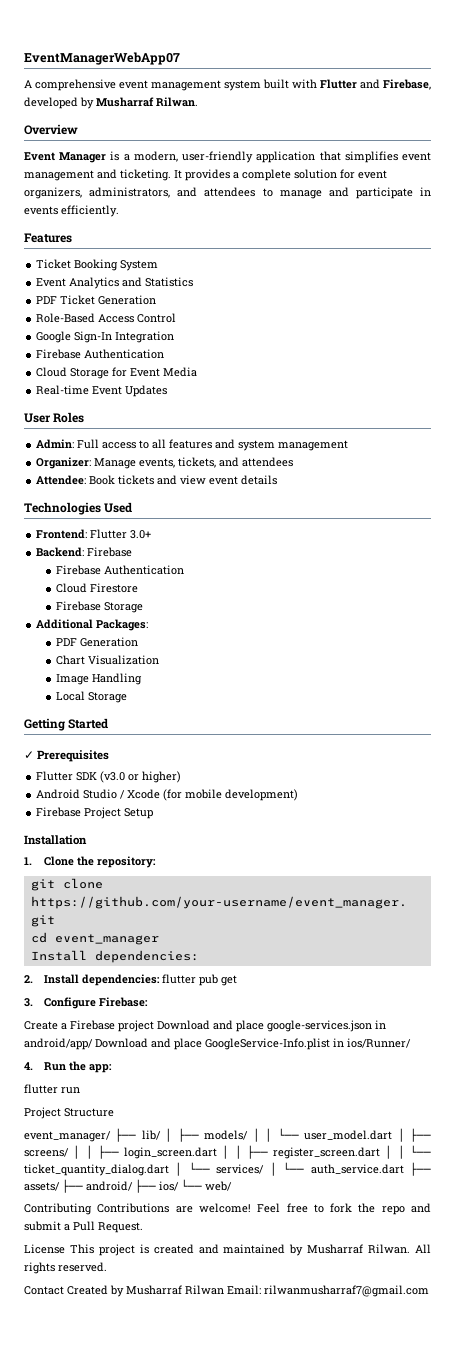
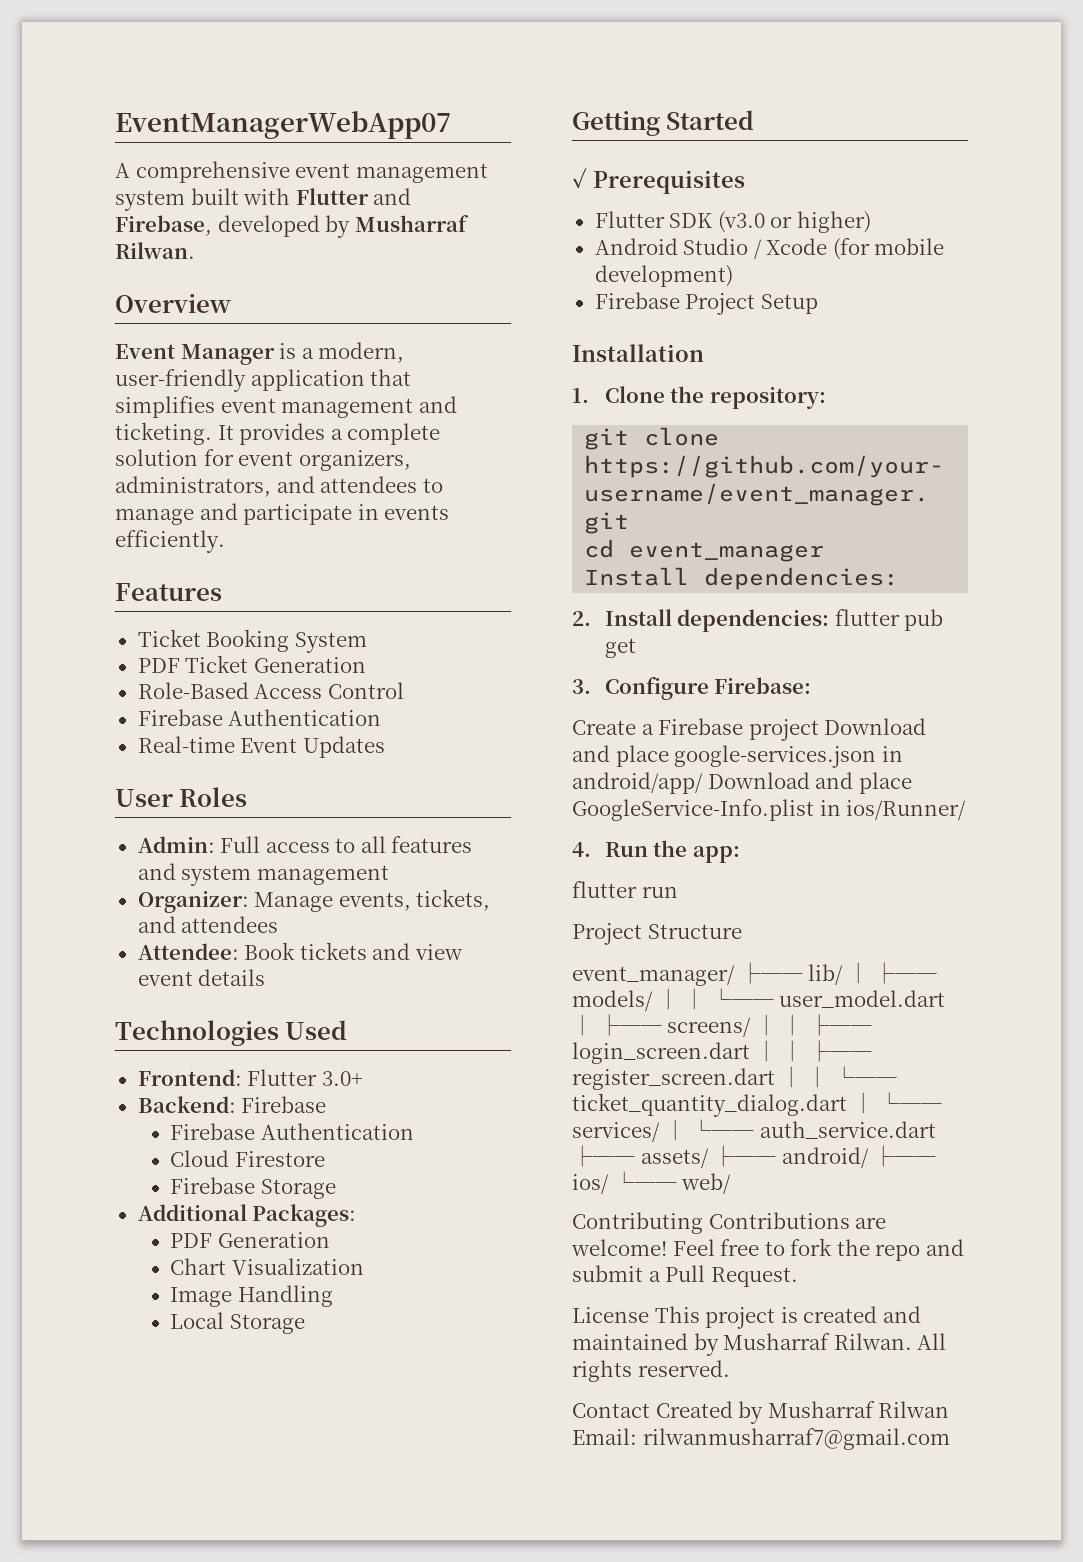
[36,277,194,289] // Event Analytics and Statistics -> (367, 642) none
[36,331,175,343] [36,349,165,359] [36,367,198,379] // Google Sign-In Integration // Firebase Authentication // Cloud Storage for Event Media -> [137,709,382,726] // Firebase Authentication

